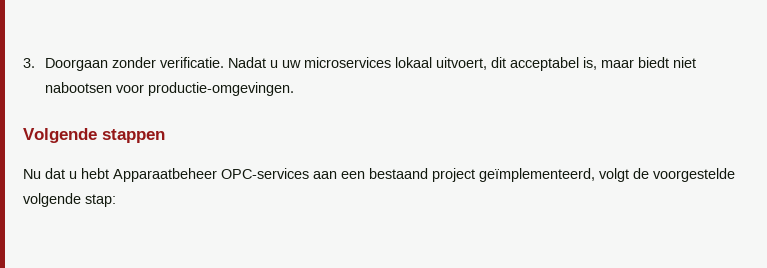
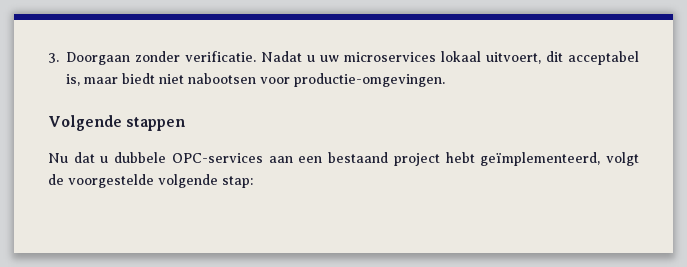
[81,168,217,182] hebt Apparaatbeheer -> [114,152,167,163] dubbele
(475, 175) none -> [445,152,475,163] hebt

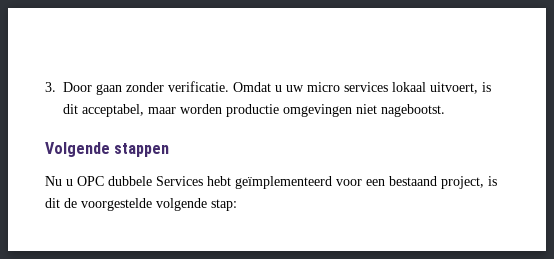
[66,52,130,65] Doorgaan -> [63,82,122,95] Door gaan
[261,51,302,62] Nadat -> [233,82,271,92] Omdat
[344,51,639,65] [66,73,445,87] [48,115,186,131] [48,152,640,166] microservices lokaal uitvoert, dit acceptabel is, maar biedt niet nabootsen voor productie-omgevingen. // Volgende stappen // Nu dat u dubbele OPC-services aan een bestaand project hebt geïmplementeerd, volgt -> [307,82,491,94] [63,104,445,117] [45,142,170,157] [45,176,497,189] [45,198,60,208] micro services lokaal uitvoert, is dit acceptabel, maar worden productie omgevingen niet nagebootst. // Volgende stappen // Nu u OPC dubbele Services hebt geïmplementeerd voor een bestaand project, is dit

